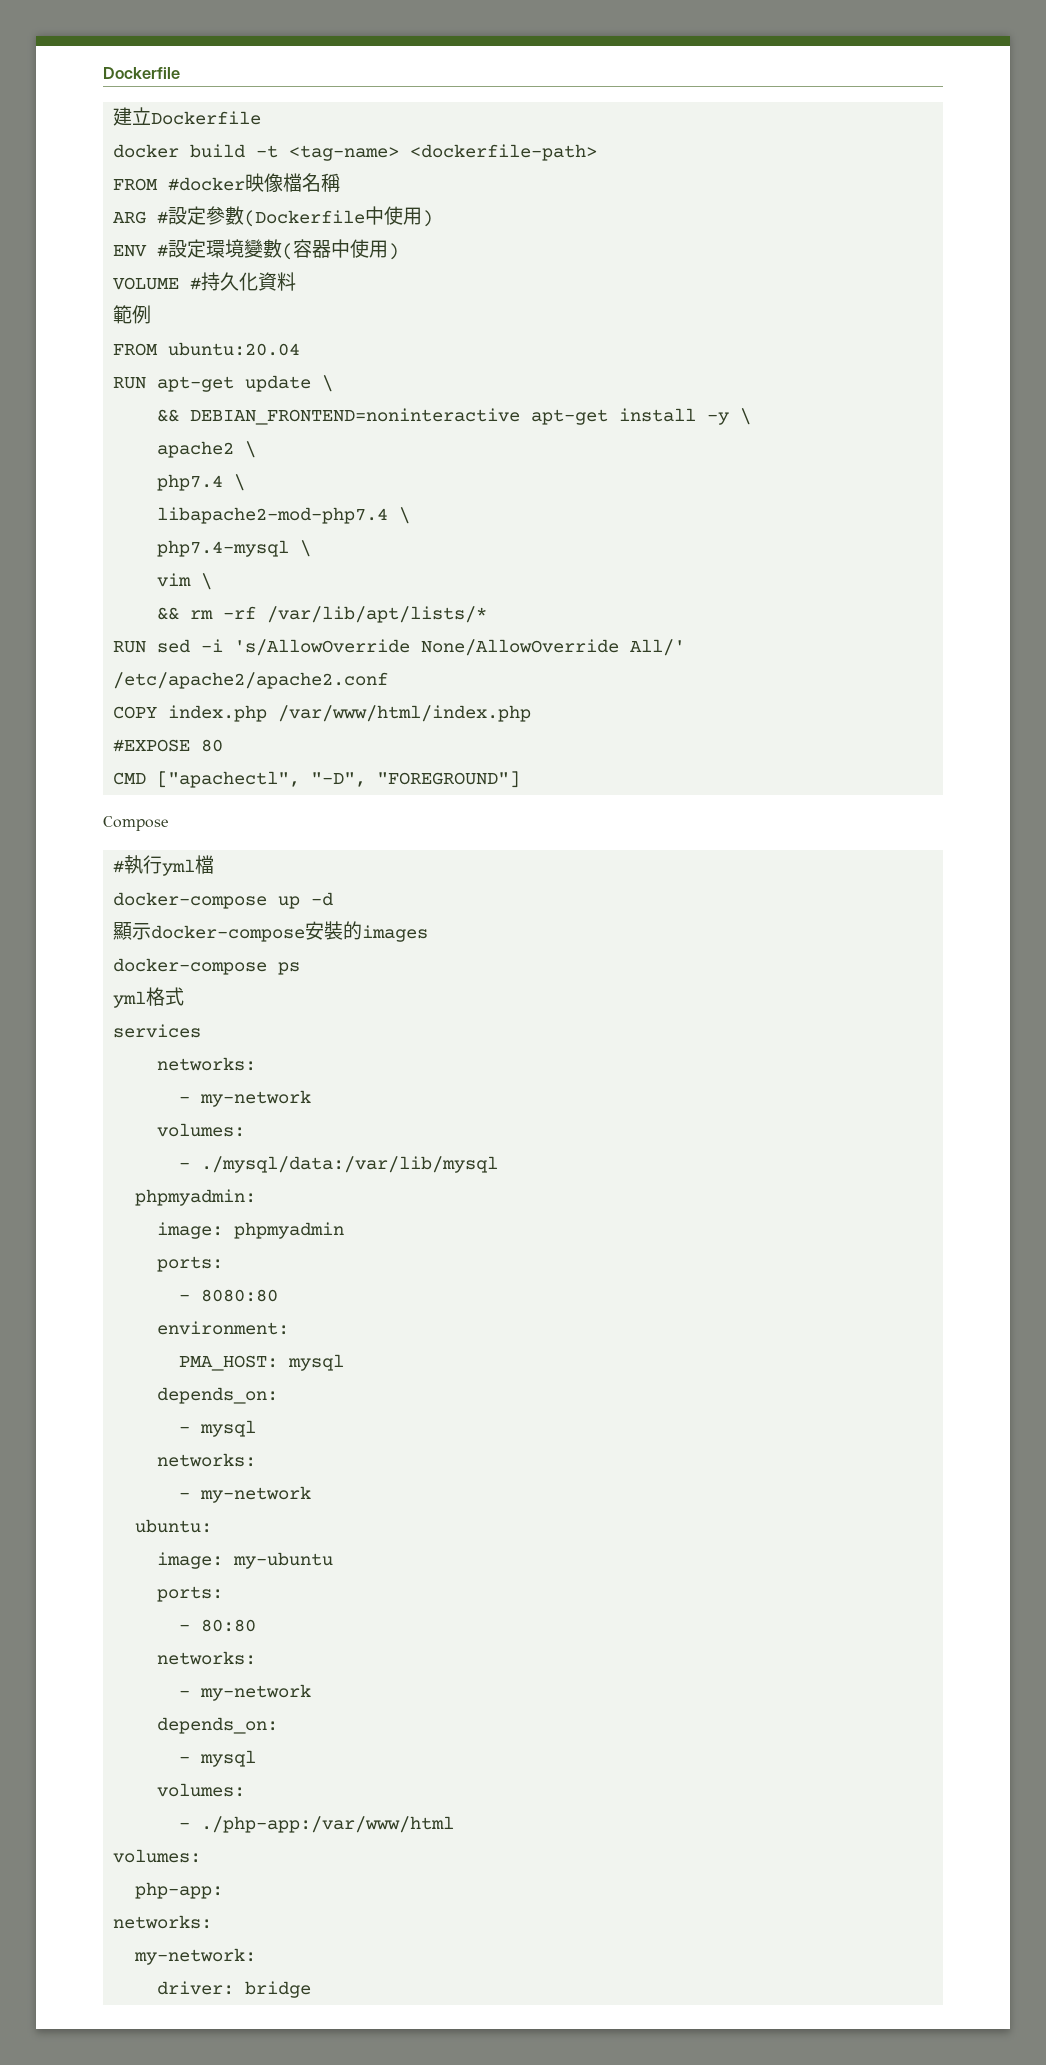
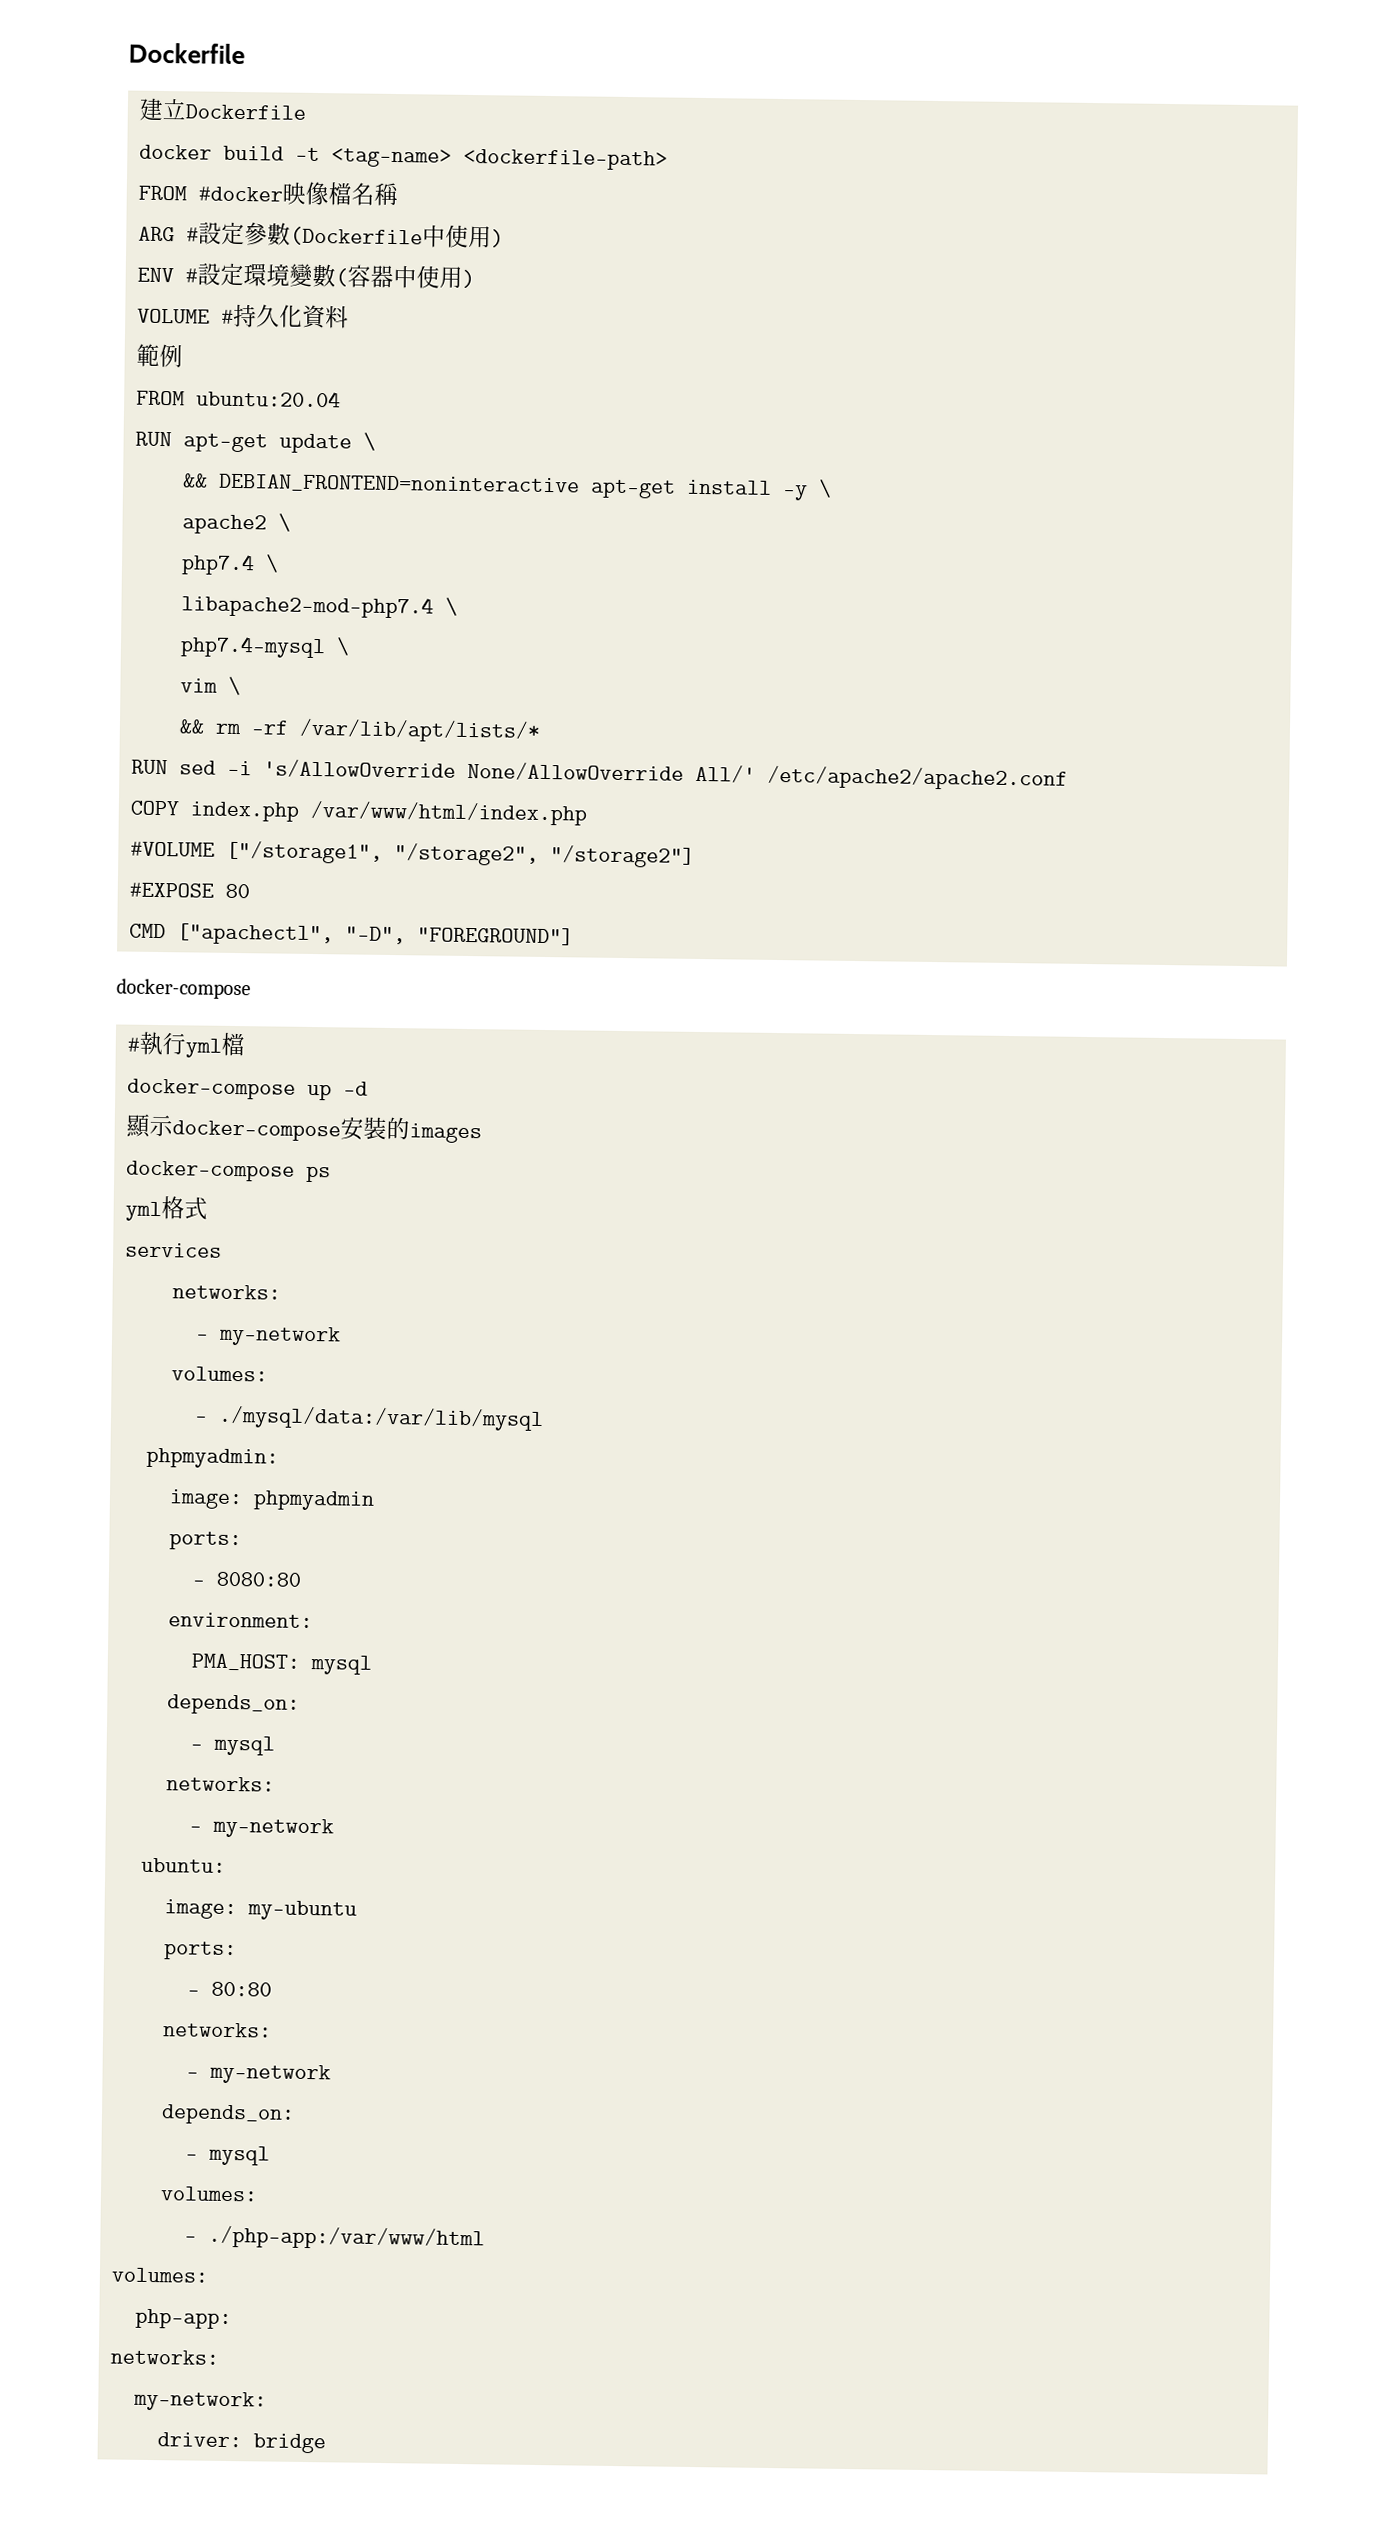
(531, 713) none -> [130,840,695,868] // #VOLUME ["/storage1", "/storage2", "/storage2"]
[103,816,168,831] Compose -> [116,978,251,1000] docker-compose

